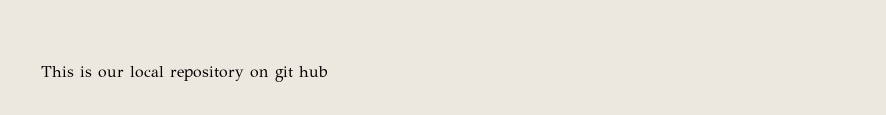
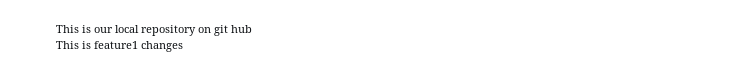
(328, 71) none -> [56,41,183,52] // This is feature1 changes

